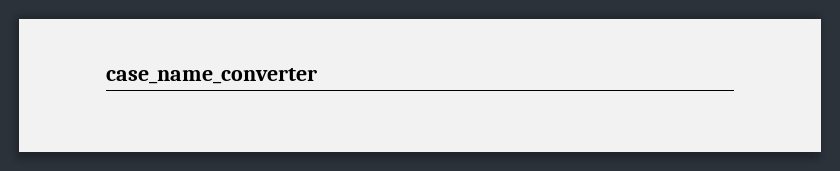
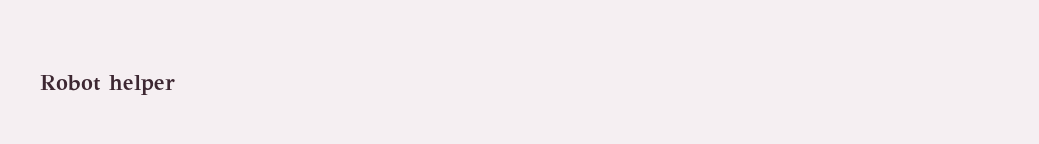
[106,68,317,84] case_name_converter -> [40,75,175,95] Robot helper

